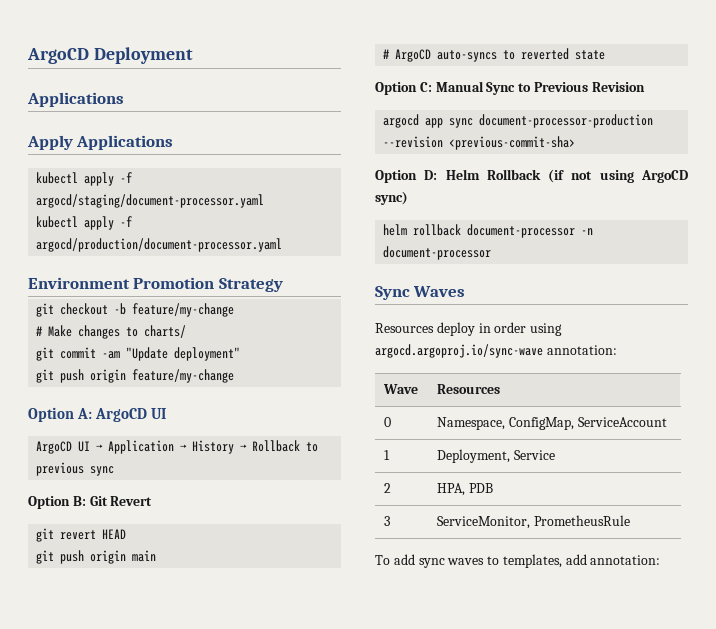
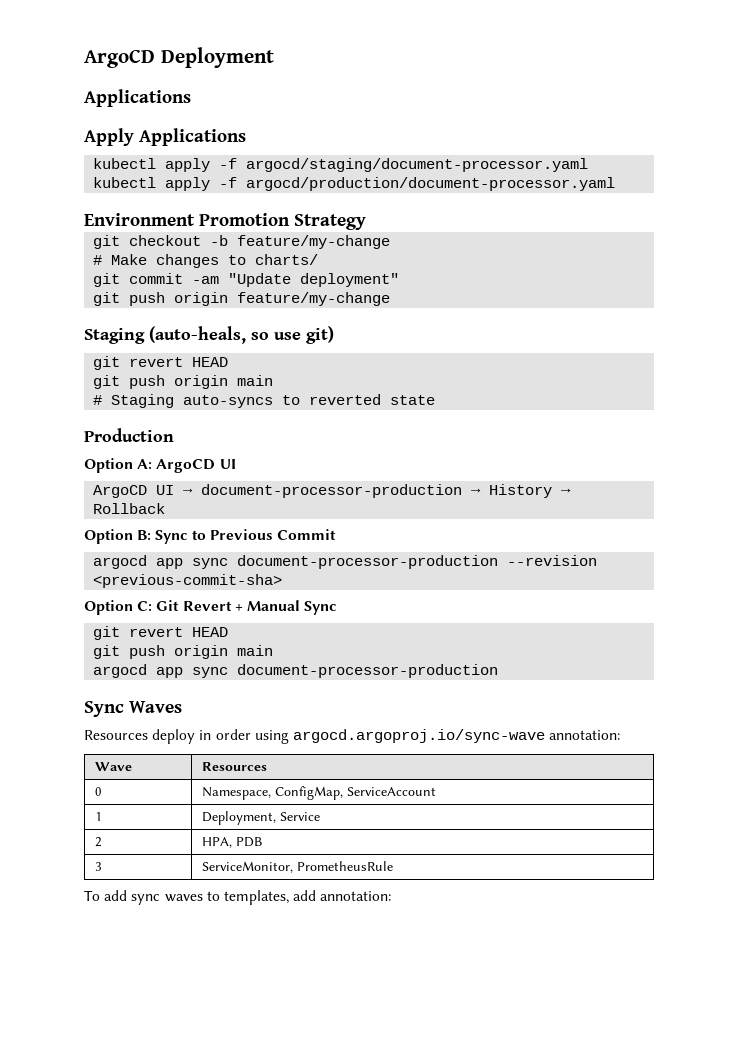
[28,407,167,422] [36,440,319,454] [36,462,115,476] [28,496,153,509] Option A: ArgoCD UI // ArgoCD UI → Application → History → Rollback to previous sync // Option B: Git Revert -> [84,326,334,344] Staging (auto-heals, so use git)
[395,49,432,62] ArgoCD -> [111,394,175,408] Staging
[375,81,484,95] // Option C: Manual -> [84,428,174,442] [84,458,236,473] [93,484,572,498] [93,503,166,514] [84,529,152,544] // Production // Option A: ArgoCD UI // ArgoCD UI → document-processor-production → History → Rollback // Option B:
[591,82,645,92] Revision -> [276,529,336,540] Commit
[424,169,688,183] [375,191,408,205] [383,224,594,238] [383,246,492,260] D: Helm Rollback (if not using ArgoCD sync) // helm rollback document-processor -n document-processor -> [137,600,337,615] [93,626,229,640] [93,645,274,659] [93,664,499,678] C: Git Revert + Manual Sync // git revert HEAD // git push origin main // argocd app sync document-processor-production

